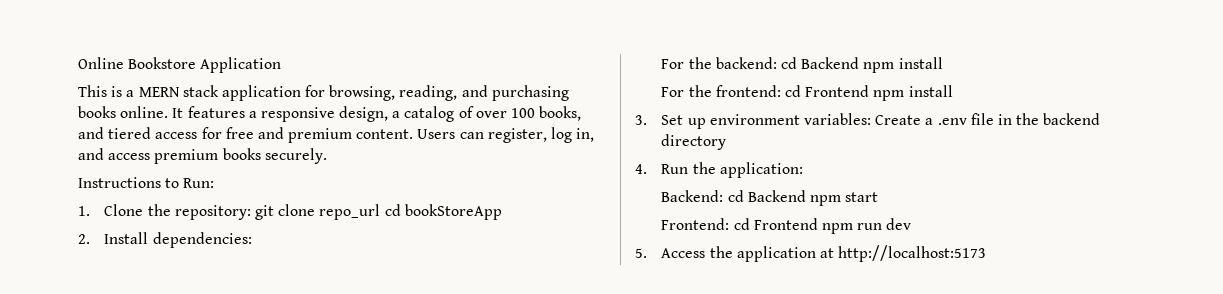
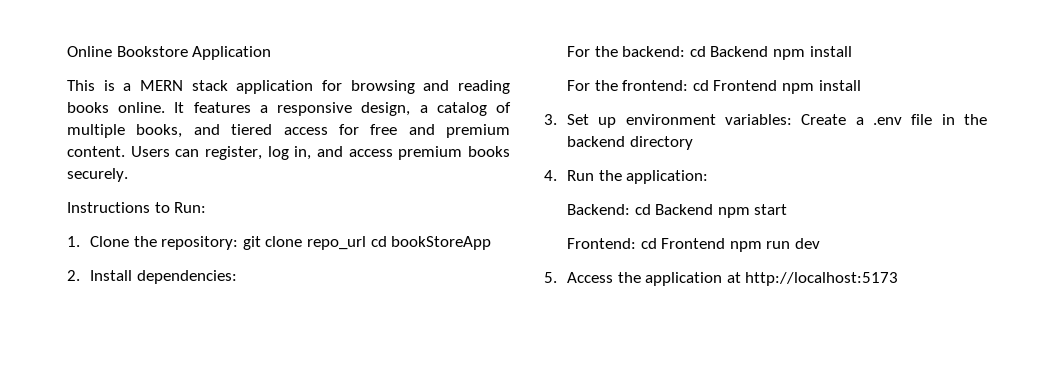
[329,85,569,101] browsing, reading, and purchasing -> [350,80,511,94] browsing and reading
[475,108,536,118] over 100 -> [67,124,125,138] multiple

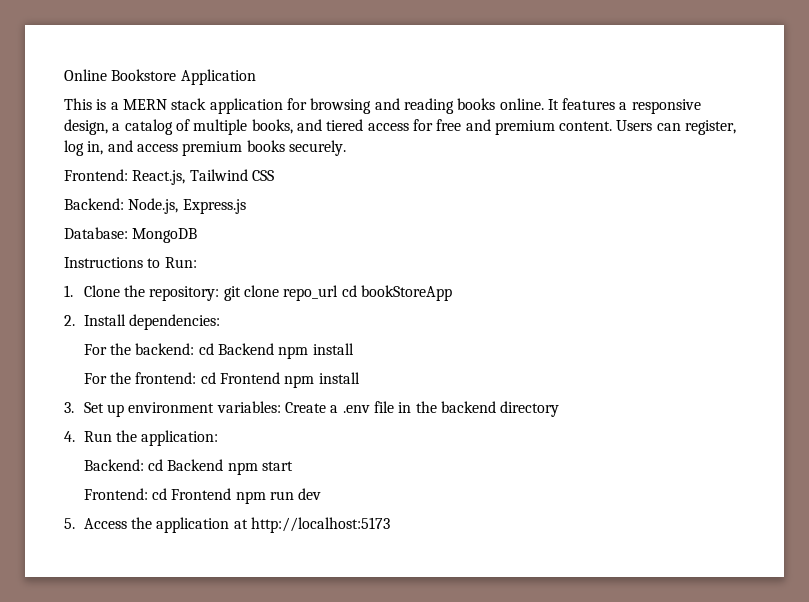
(128, 175) none -> [64,169,274,185] [64,198,246,214] [64,227,198,243] // Frontend: React.js, Tailwind CSS // Backend: Node.js, Express.js // Database: MongoDB

